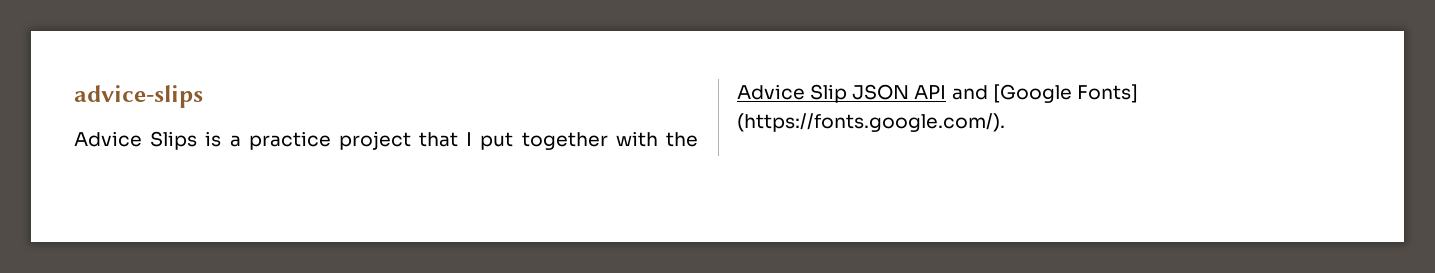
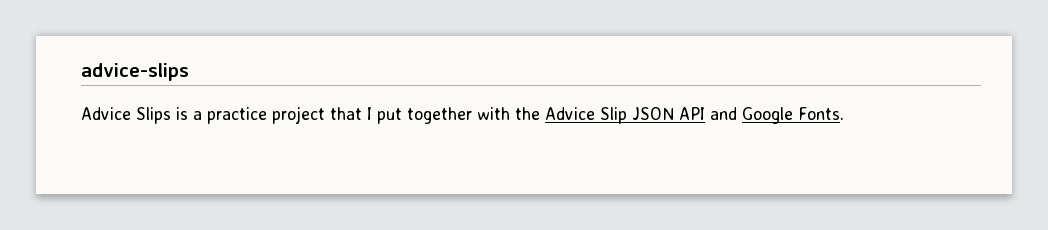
[992,84,1138,103] [737,113,1005,132] [Google Fonts] (https://fonts.google.com/). -> [742,107,844,124] Google Fonts.

